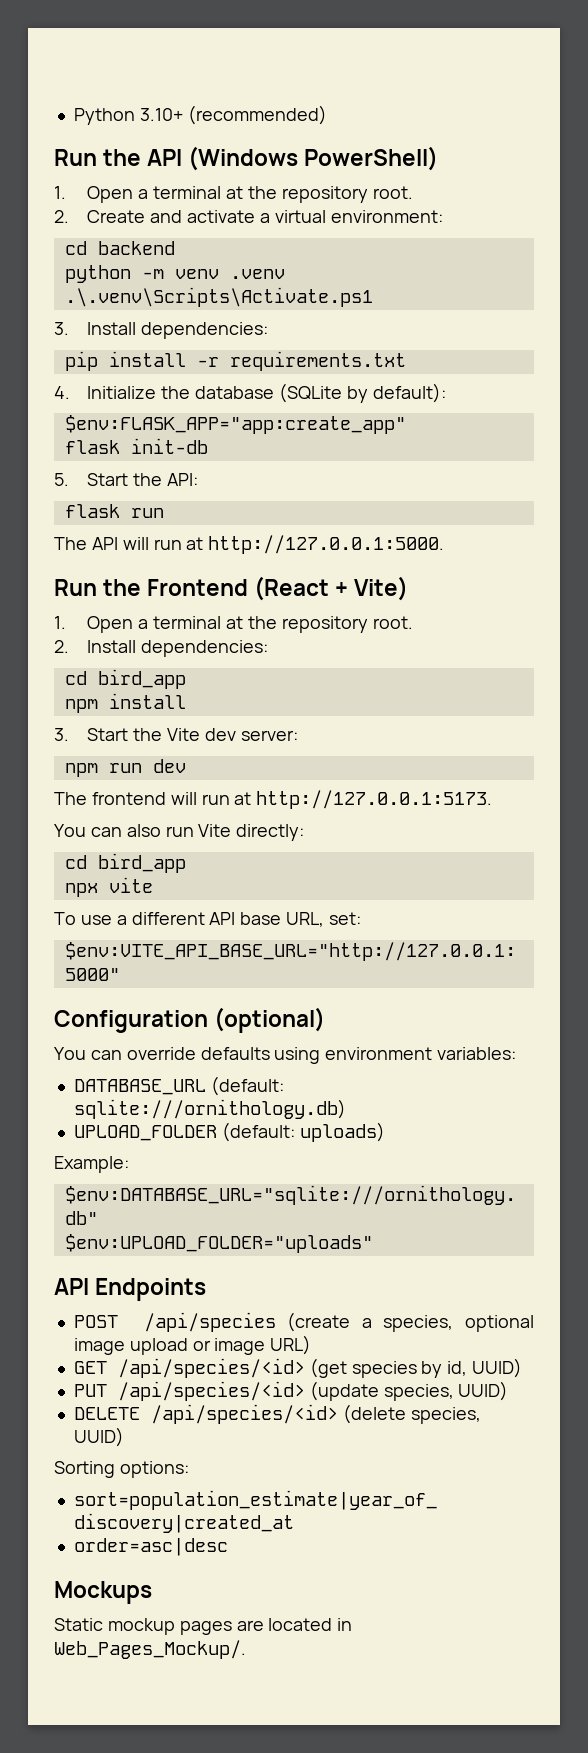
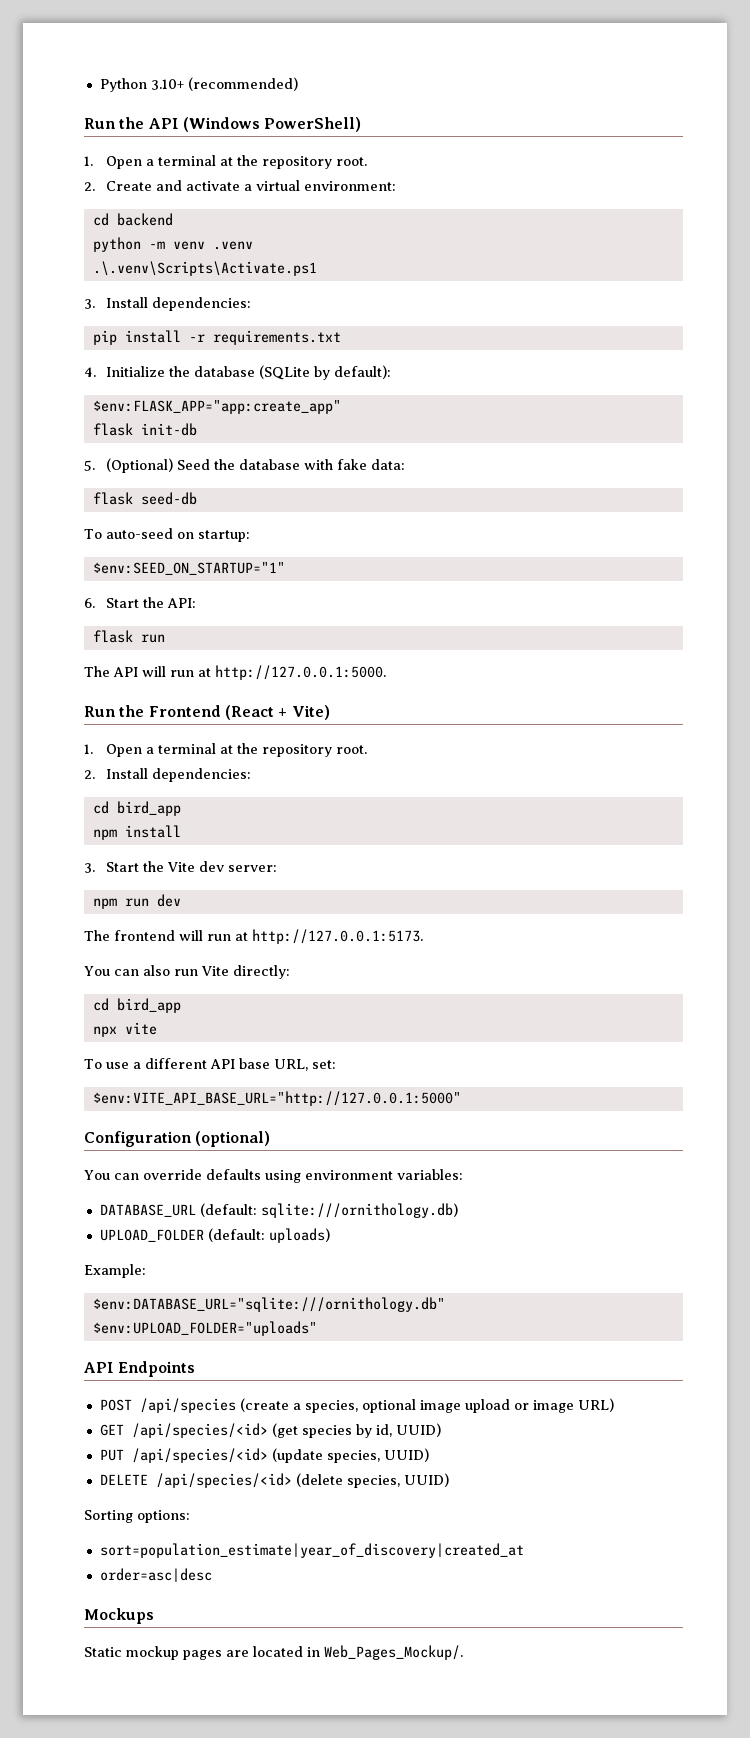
(69, 479) none -> [106,458,406,473] [92,492,197,505] [84,528,250,542] [92,562,285,575] [84,598,95,608] (Optional) Seed the database with fake data: // flask seed-db // To auto-seed on startup: // $env:SEED_ON_STARTUP="1" // 6.

